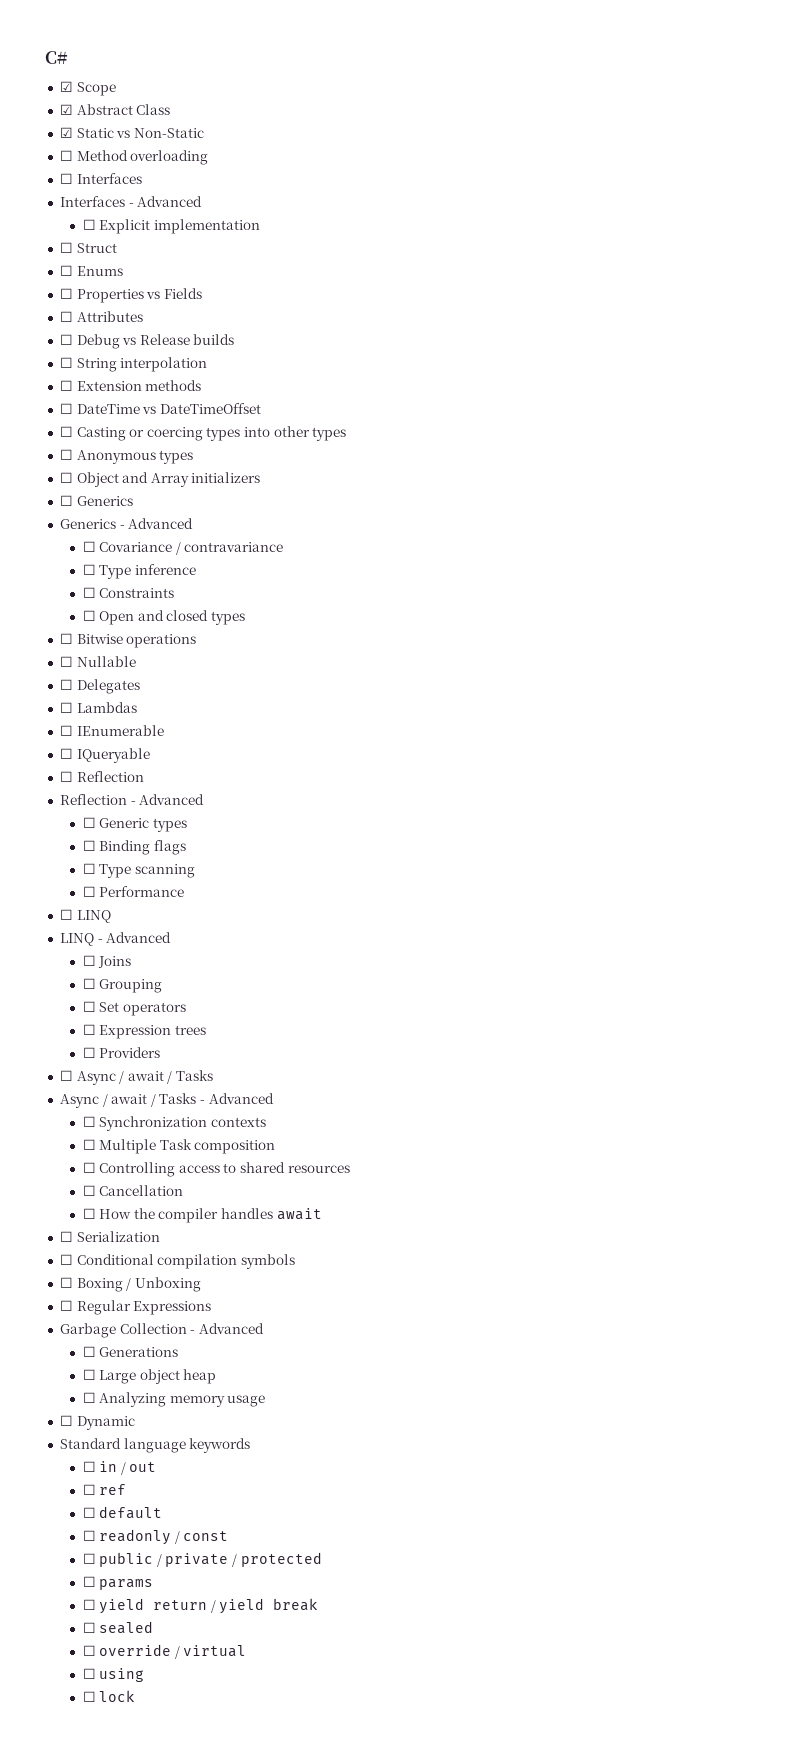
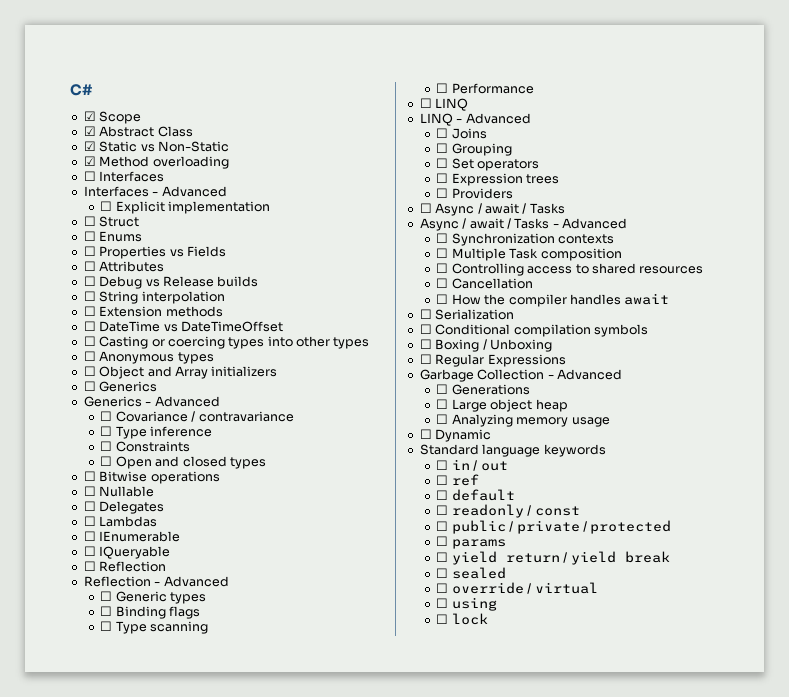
[59,150,73,161] ☐ -> [83,156,96,166] ☑

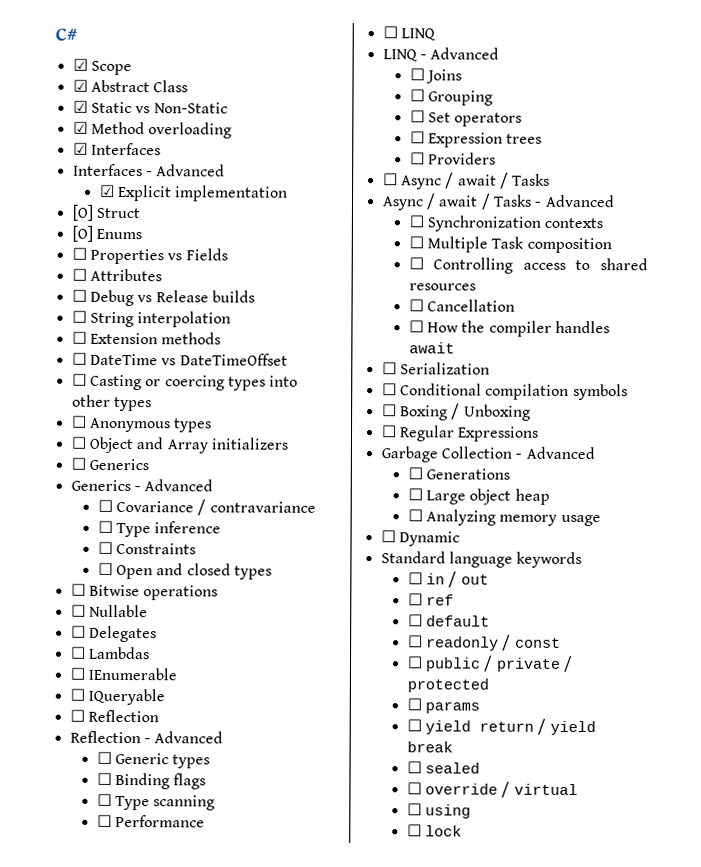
[83,171,96,181] ☐ -> [72,142,88,155] ☑
[100,201,113,211] ☐ -> [99,184,115,197] ☑
[83,216,96,226] ☐ -> [71,204,93,221] [O]
[83,231,96,241] ☐ -> [71,225,93,242] [O]

